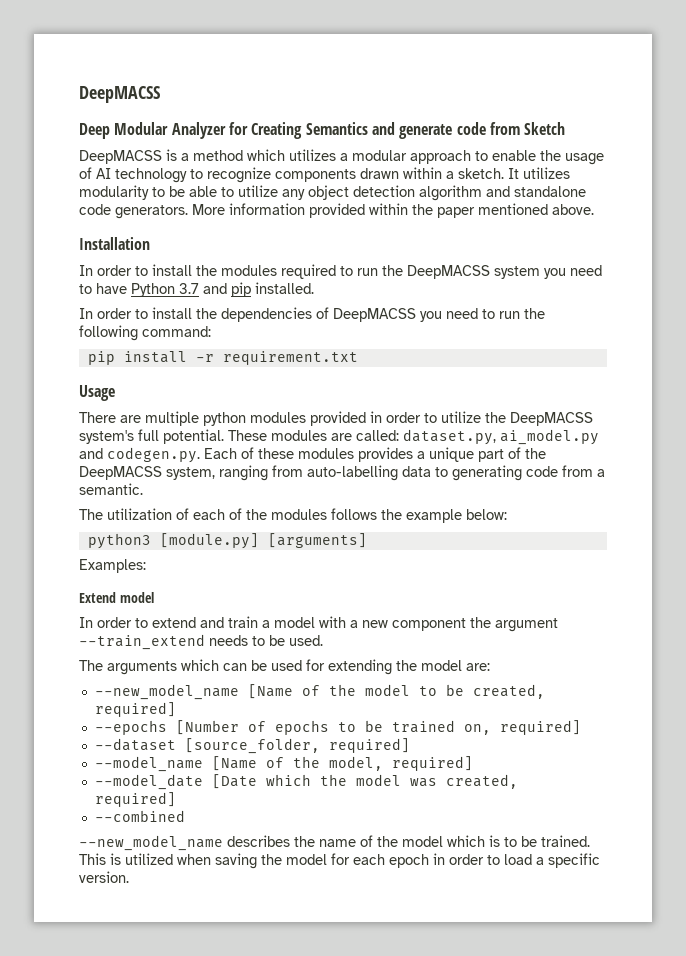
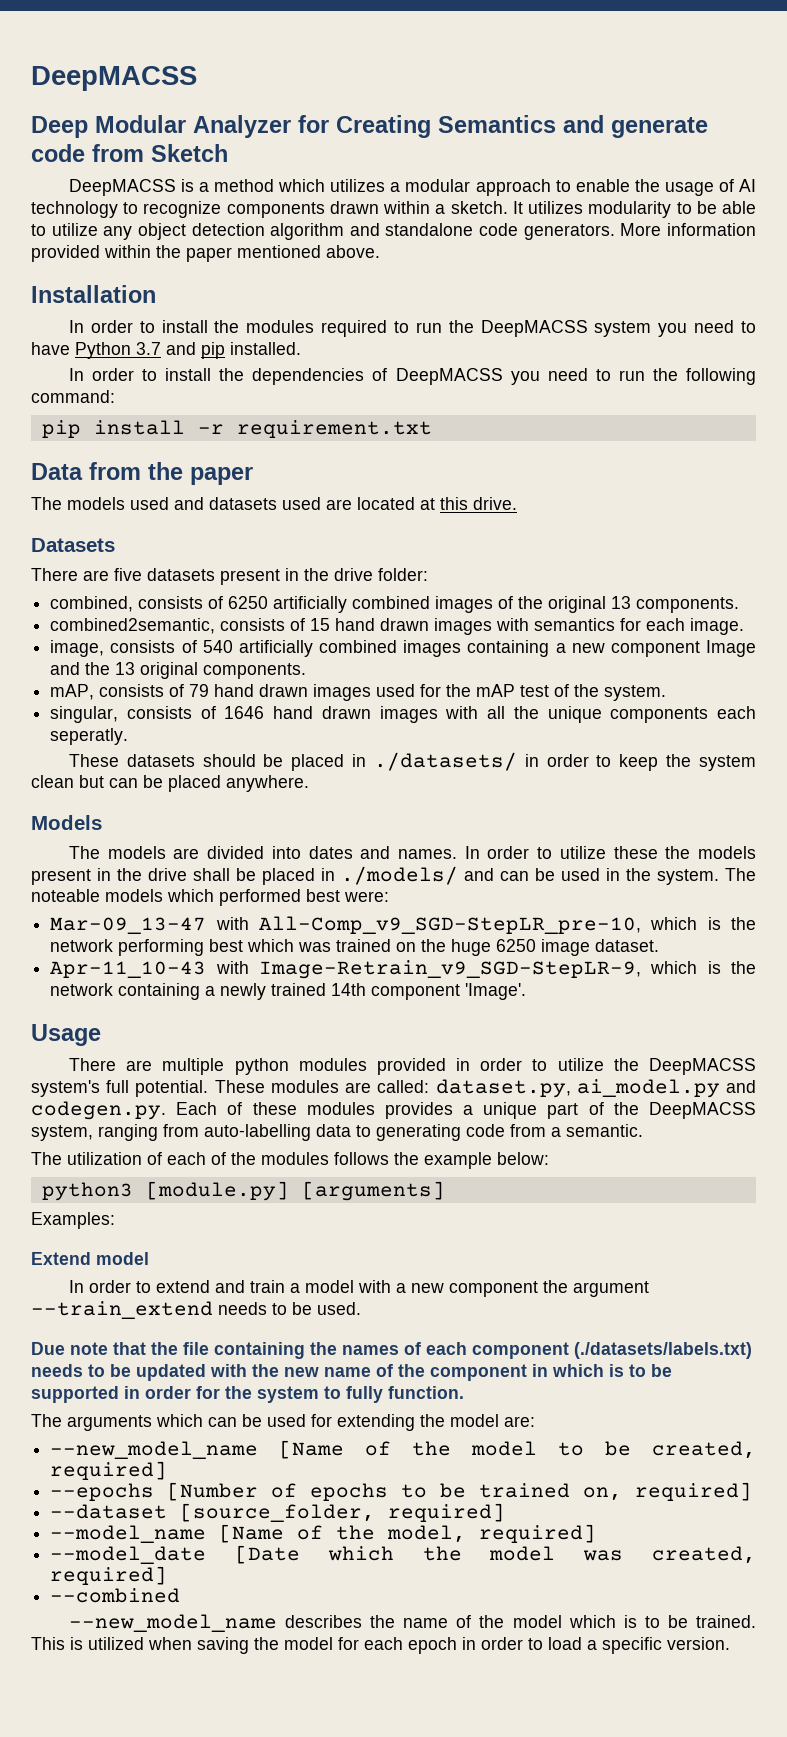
(358, 358) none -> [31,462,253,485] [31,497,517,510] [31,538,115,552] [31,568,428,585] [50,596,740,613] [50,618,745,635] [50,640,756,657] [50,662,307,679] [50,684,667,701] [50,706,756,723] [50,728,129,745] [68,752,756,771] [31,775,309,792] [31,815,102,830] [68,846,756,859] [31,866,756,885] [31,889,389,906] [50,916,757,934] [50,939,660,956] [50,960,757,979] [50,983,527,1000] // Data from the paper // The models used and datasets used are located at this drive. // Datasets // There are five datasets present in the drive folder: // combined, consists of 6250 artificially combined images of the original 13 components. // combined2semantic, consists of 15 hand drawn images with semantics for each image. // image, consists of 540 artificially combined images containing a new component Image and the 13 original components. // mAP, consists of 79 hand drawn images used for the mAP test of the system. // singular, consists of 1646 hand drawn images with all the unique components each seperatly. // These datasets should be placed in ./datasets/ in order to keep the system clean but can be placed anywhere. // Models // The models are divided into dates and names. In order to utilize these the models present in the drive shall be placed in ./models/ and can be used in the system. The noteable models which performed best were: // Mar-09_13-47 with All-Comp_v9_SGD-StepLR_pre-10, which is the network performing best which was trained on the huge 6250 image dataset. // Apr-11_10-43 with Image-Retrain_v9_SGD-StepLR-9, which is the network containing a newly trained 14th component 'Image'.
(323, 640) none -> [31,1342,752,1359] [31,1364,672,1381] [31,1386,464,1403] // Due note that the file containing the names of each component (./datasets/labels.txt) needs to be updated with the new name of the component in which is to be supported in order for the system to fully function.

